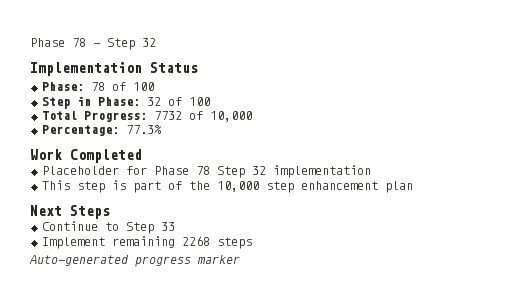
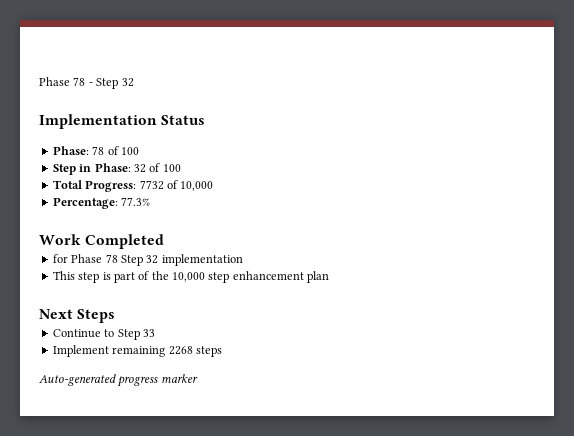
[41,166,119,175] Placeholder -> (165, 241) none

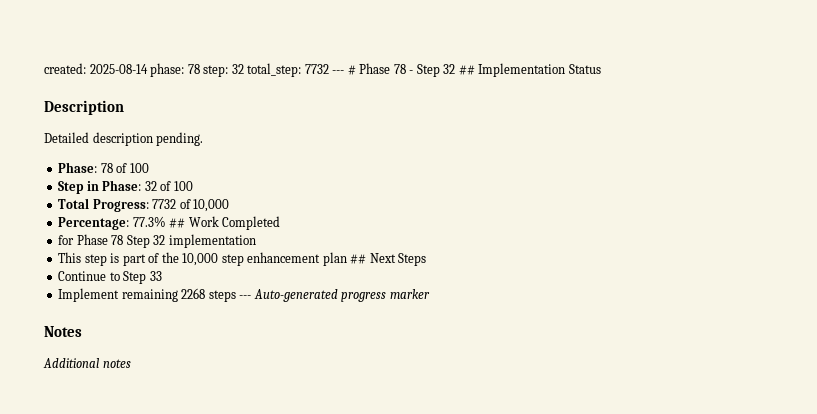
(39, 81) none -> [44,63,356,77] created: 2025-08-14 phase: 78 step: 32 total_step: 7732 --- #
(134, 82) // -> [458,65,475,75] ##
(206, 120) none -> [44,100,124,115] [44,132,204,146] // Description // Detailed description pending.
(151, 201) // -> [169,218,186,228] ##
(330, 277) // -> [350,254,367,264] ##
(222, 351) // -> [239,295,252,299] ---
(198, 378) none -> [44,326,82,337] [43,358,131,368] // Notes // Additional notes

